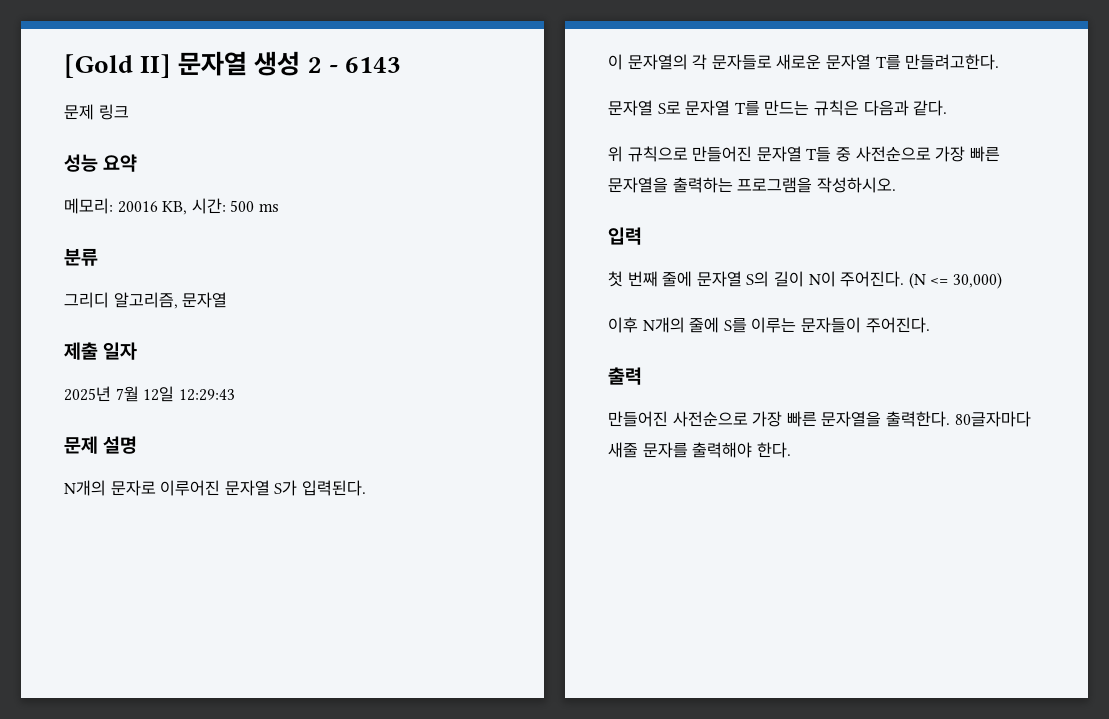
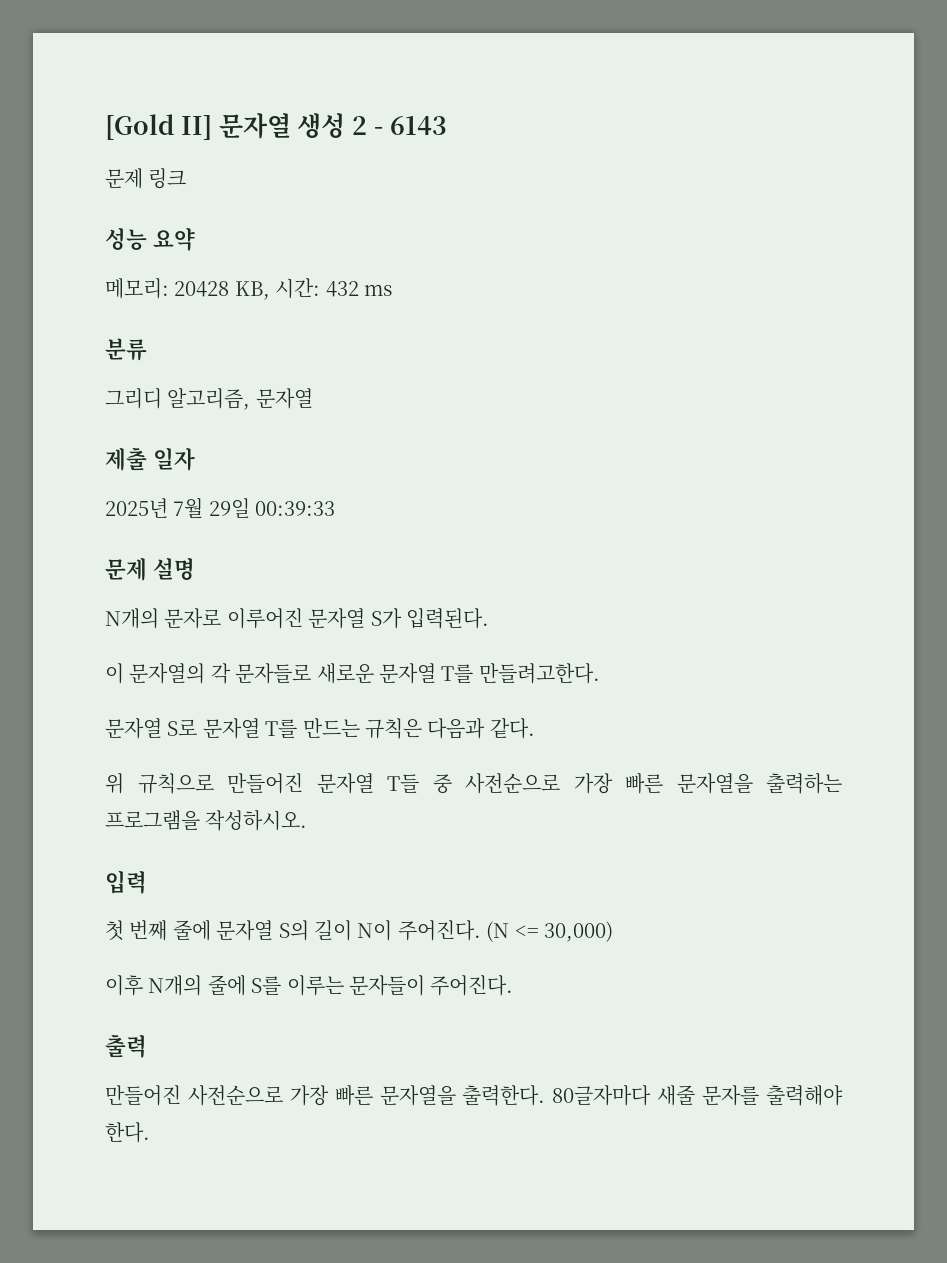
[117,201,158,213] 20016 -> [174,281,230,297] 20428
[230,200,255,212] 500 -> [325,281,359,297] 432
[143,386,235,402] 12일 12:29:43 -> [208,498,336,518] 29일 00:39:33

